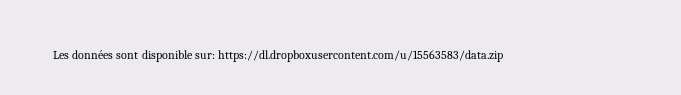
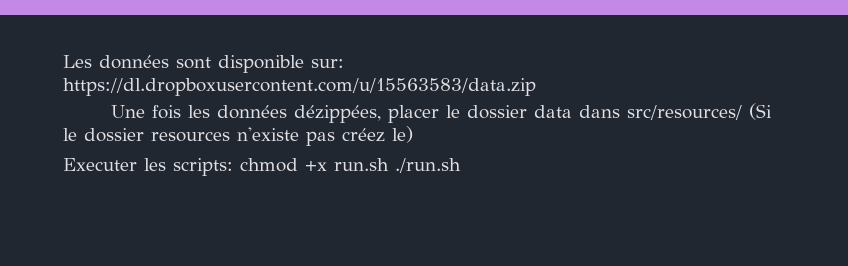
(504, 56) none -> [110,103,772,123] [63,126,413,146] [63,158,461,176] // Une fois les données dézippées, placer le dossier data dans src/resources/ (Si le dossier resources n'existe pas créez le) // Executer les scripts: chmod +x run.sh ./run.sh

